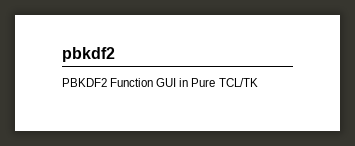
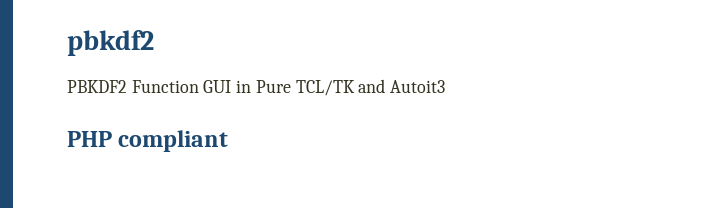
(258, 82) none -> [358,79,446,93] [67,130,229,152] and Autoit3 // PHP compliant

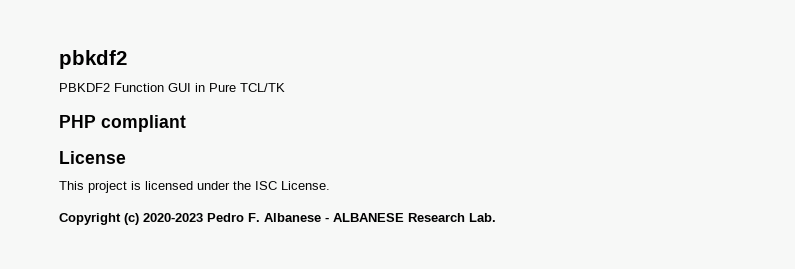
[358,79,446,93] and Autoit3 -> (285, 87) none
(229, 141) none -> [59,151,126,164] [59,181,330,193] [59,213,496,225] // License // This project is licensed under the ISC License. // Copyright (c) 2020-2023 Pedro F. Albanese - ALBANESE Research Lab.

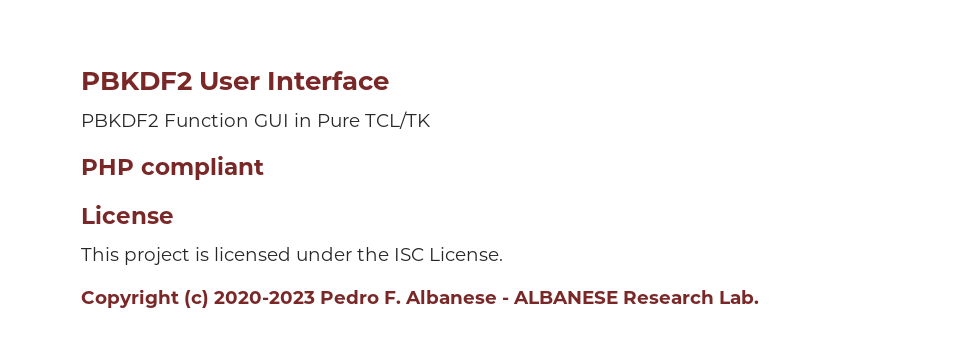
[59,50,127,69] pbkdf2 -> [81,71,390,90] PBKDF2 User Interface

